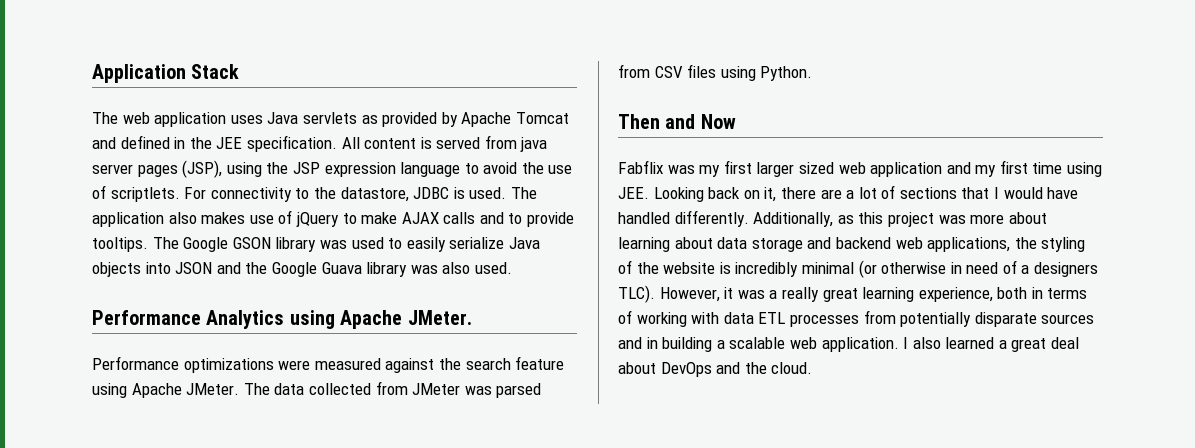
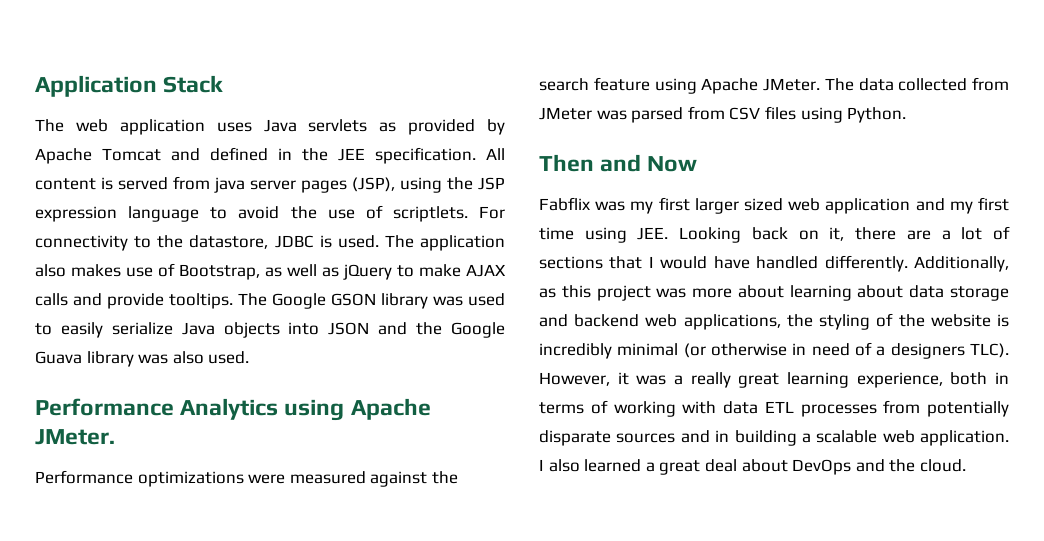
(293, 217) none -> [179,264,339,280] Bootstrap, as well as
[508,213,523,224] to -> (102, 299) none

